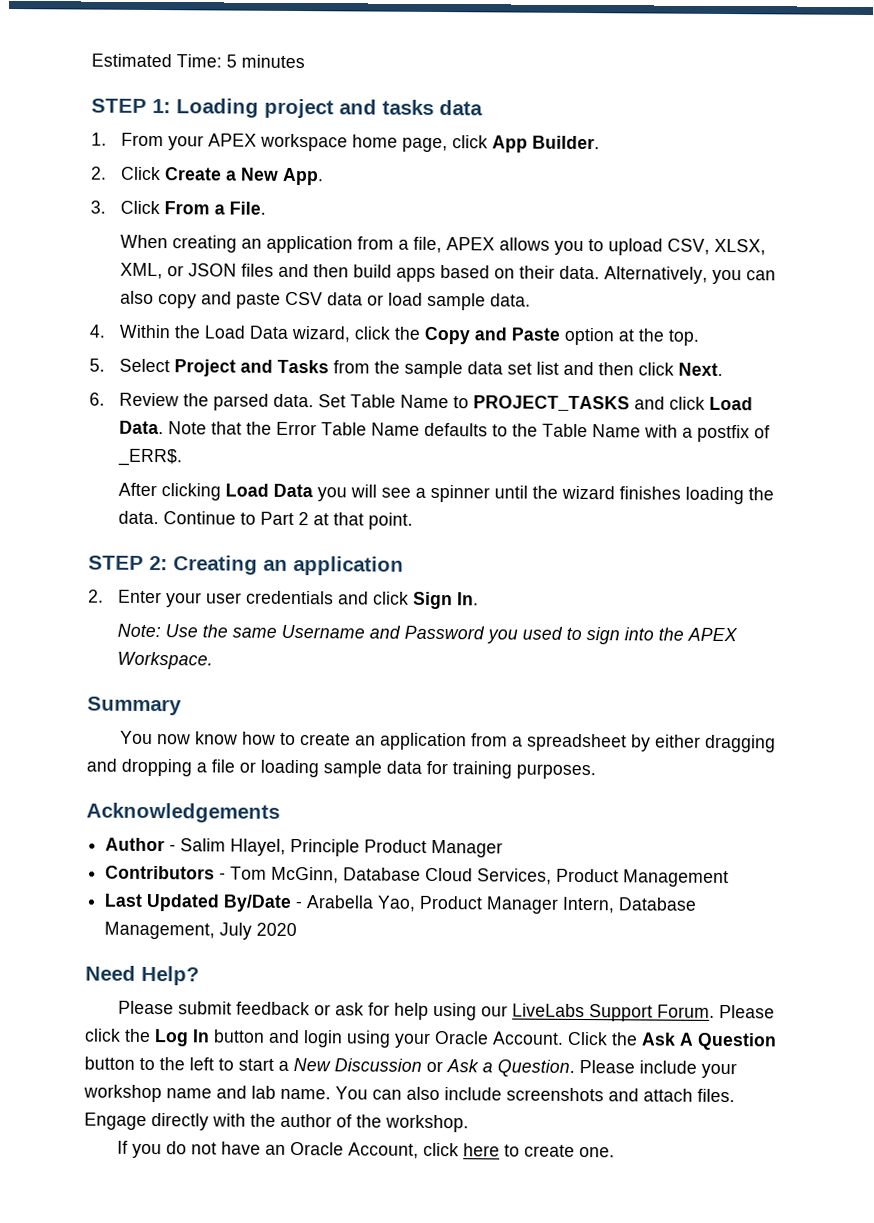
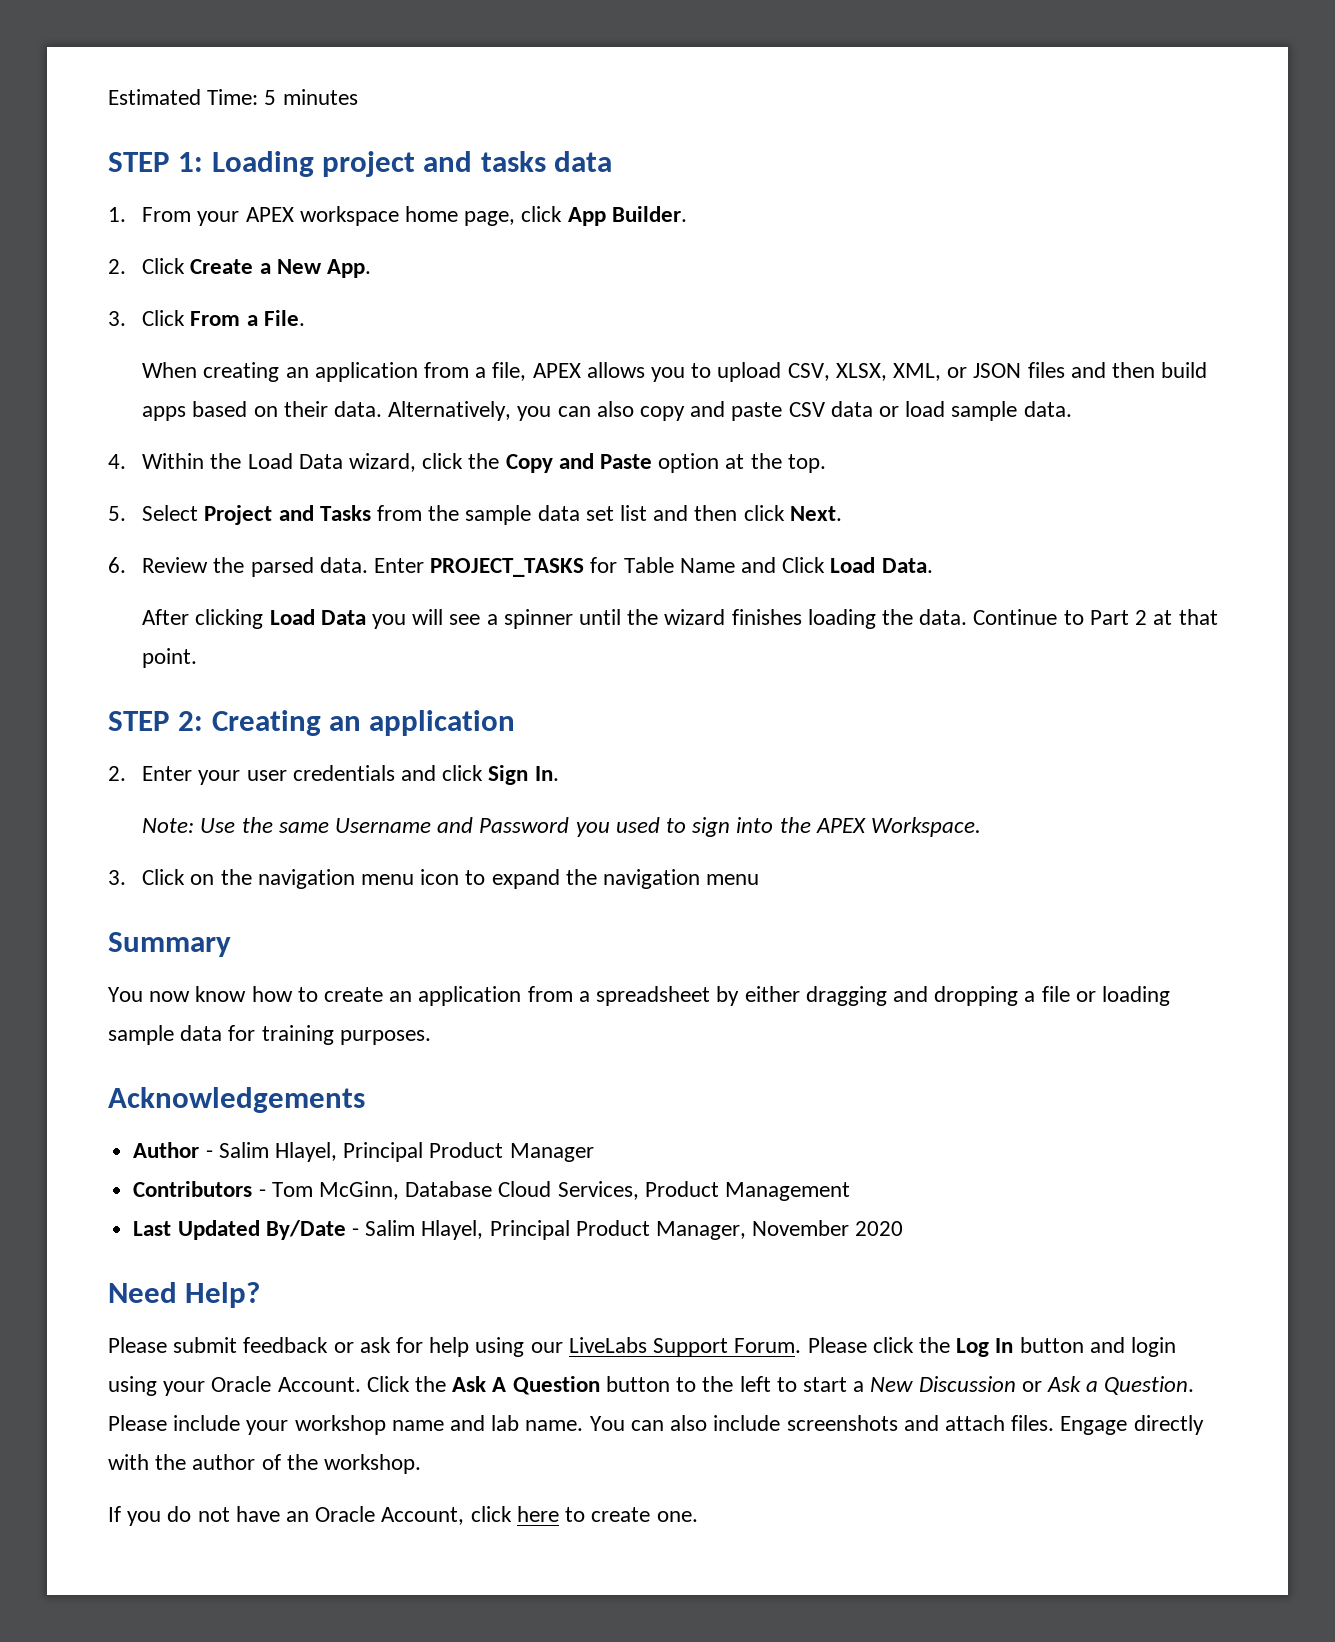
[318,394,754,412] [119,420,771,443] [118,448,184,467] Set Table Name to PROJECT_TASKS and click Load Data. Note that the Error Table Name defaults to the Table Name with a postfix of _ERR$. -> [373,557,933,577] Enter PROJECT_TASKS for Table Name and Click Load Data.
(214, 660) none -> [108,869,760,889] // 3. Click on the navigation menu icon to expand the navigation menu
[290,838,361,857] Principle -> [343,1142,424,1162] Principal
[306,895,698,914] [104,921,253,940] Arabella Yao, Product Manager Intern, Database Management, July -> [365,1220,850,1240] Salim Hlayel, Principal Product Manager, November

